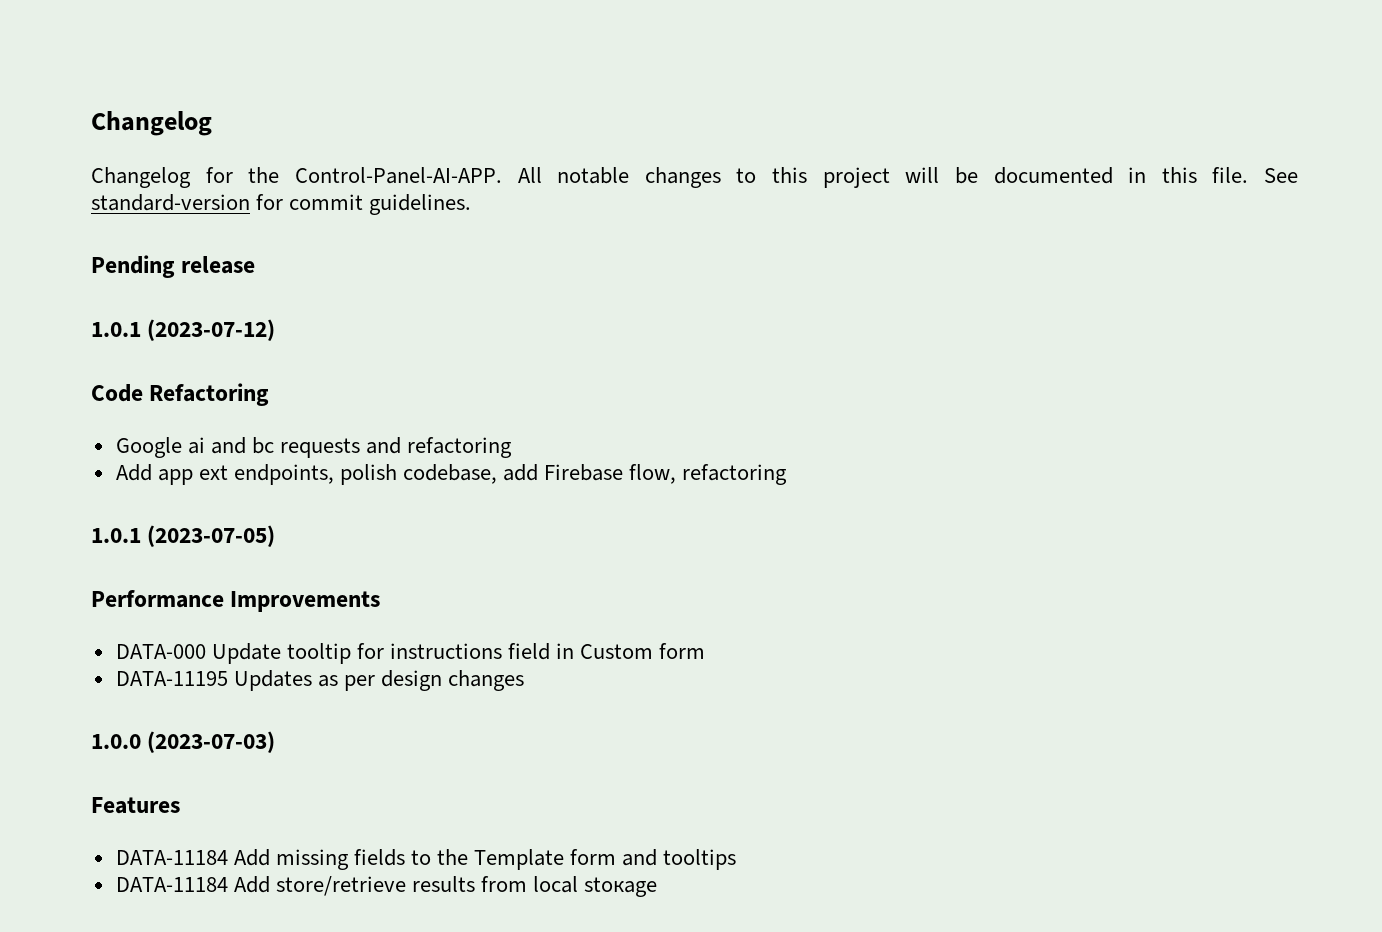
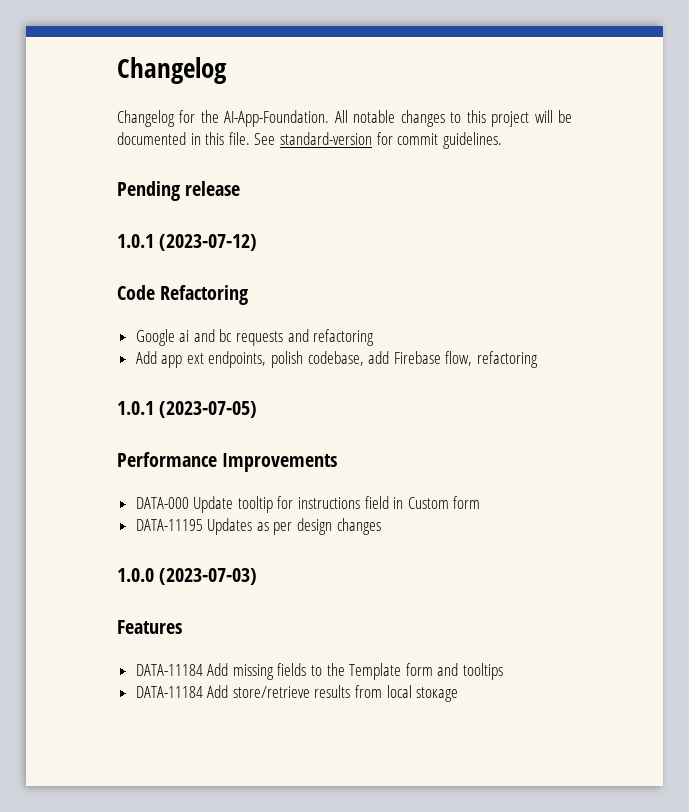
[294,167,502,184] Control-Panel-AI-APP. -> [224,110,330,127] AI-App-Foundation.

